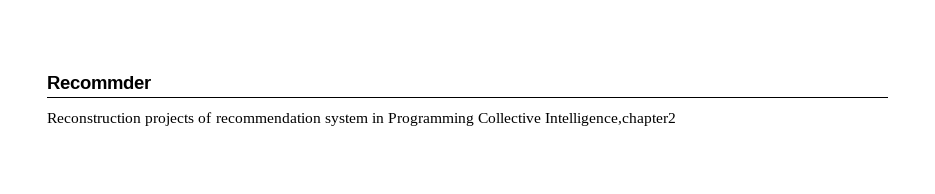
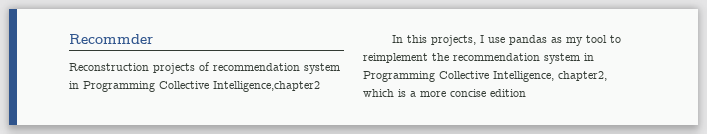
(677, 119) none -> [391,35,621,46] [363,53,594,64] [363,71,607,82] [363,89,526,97] // In this projects, I use pandas as my tool to reimplement the recommendation system in Programming Collective Intelligence, chapter2, which is a more concise edition

